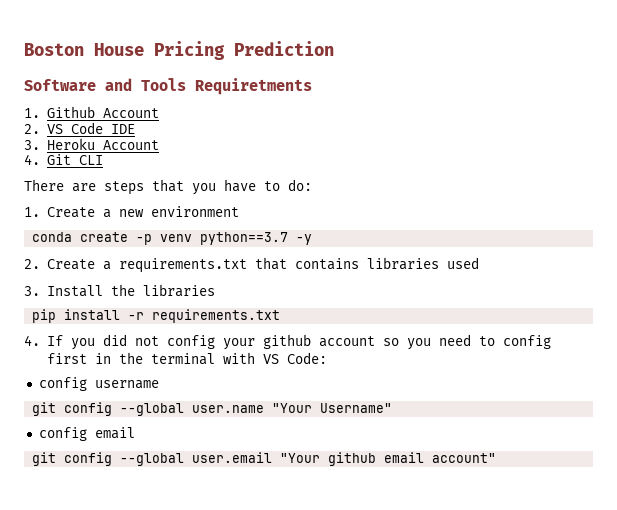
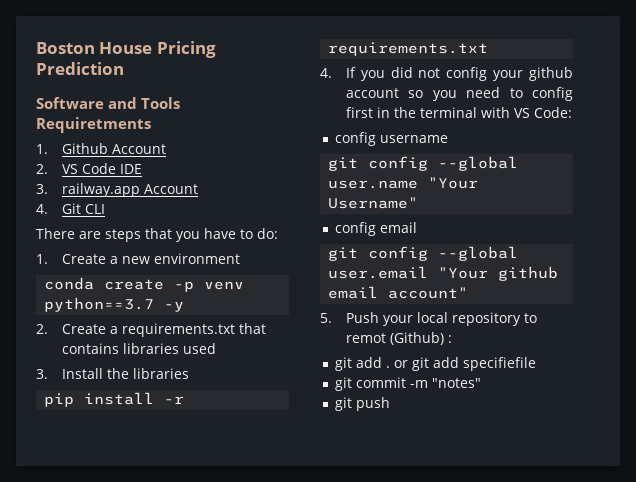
[46,138,95,150] Heroku -> [61,183,140,197] railway.app
(497, 458) none -> [320,312,537,326] [345,332,452,345] [335,357,537,371] [335,377,482,391] [335,397,391,411] // 5. Push your local repository to remot (Github) : // git add . or git add specifiefile // git commit -m "notes" // git push

